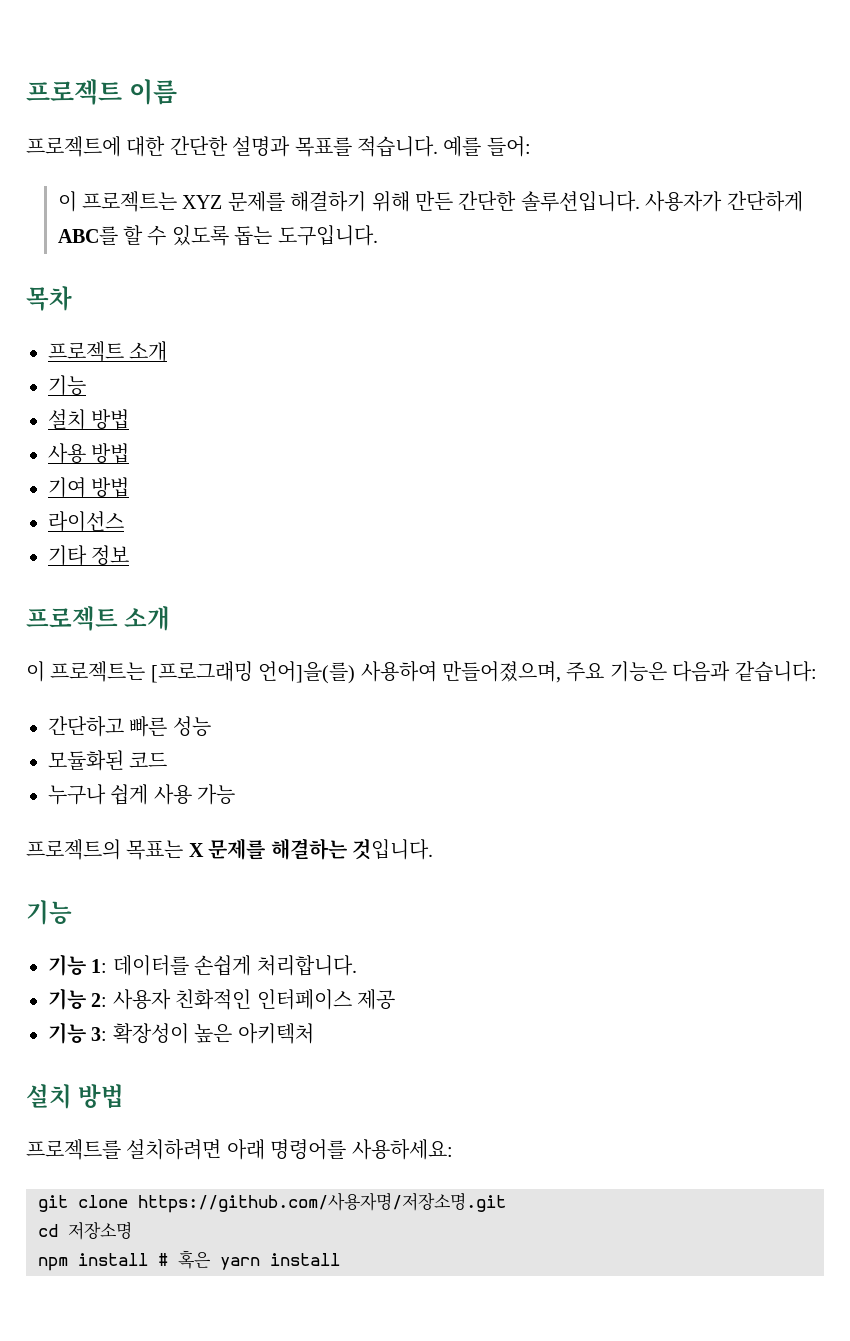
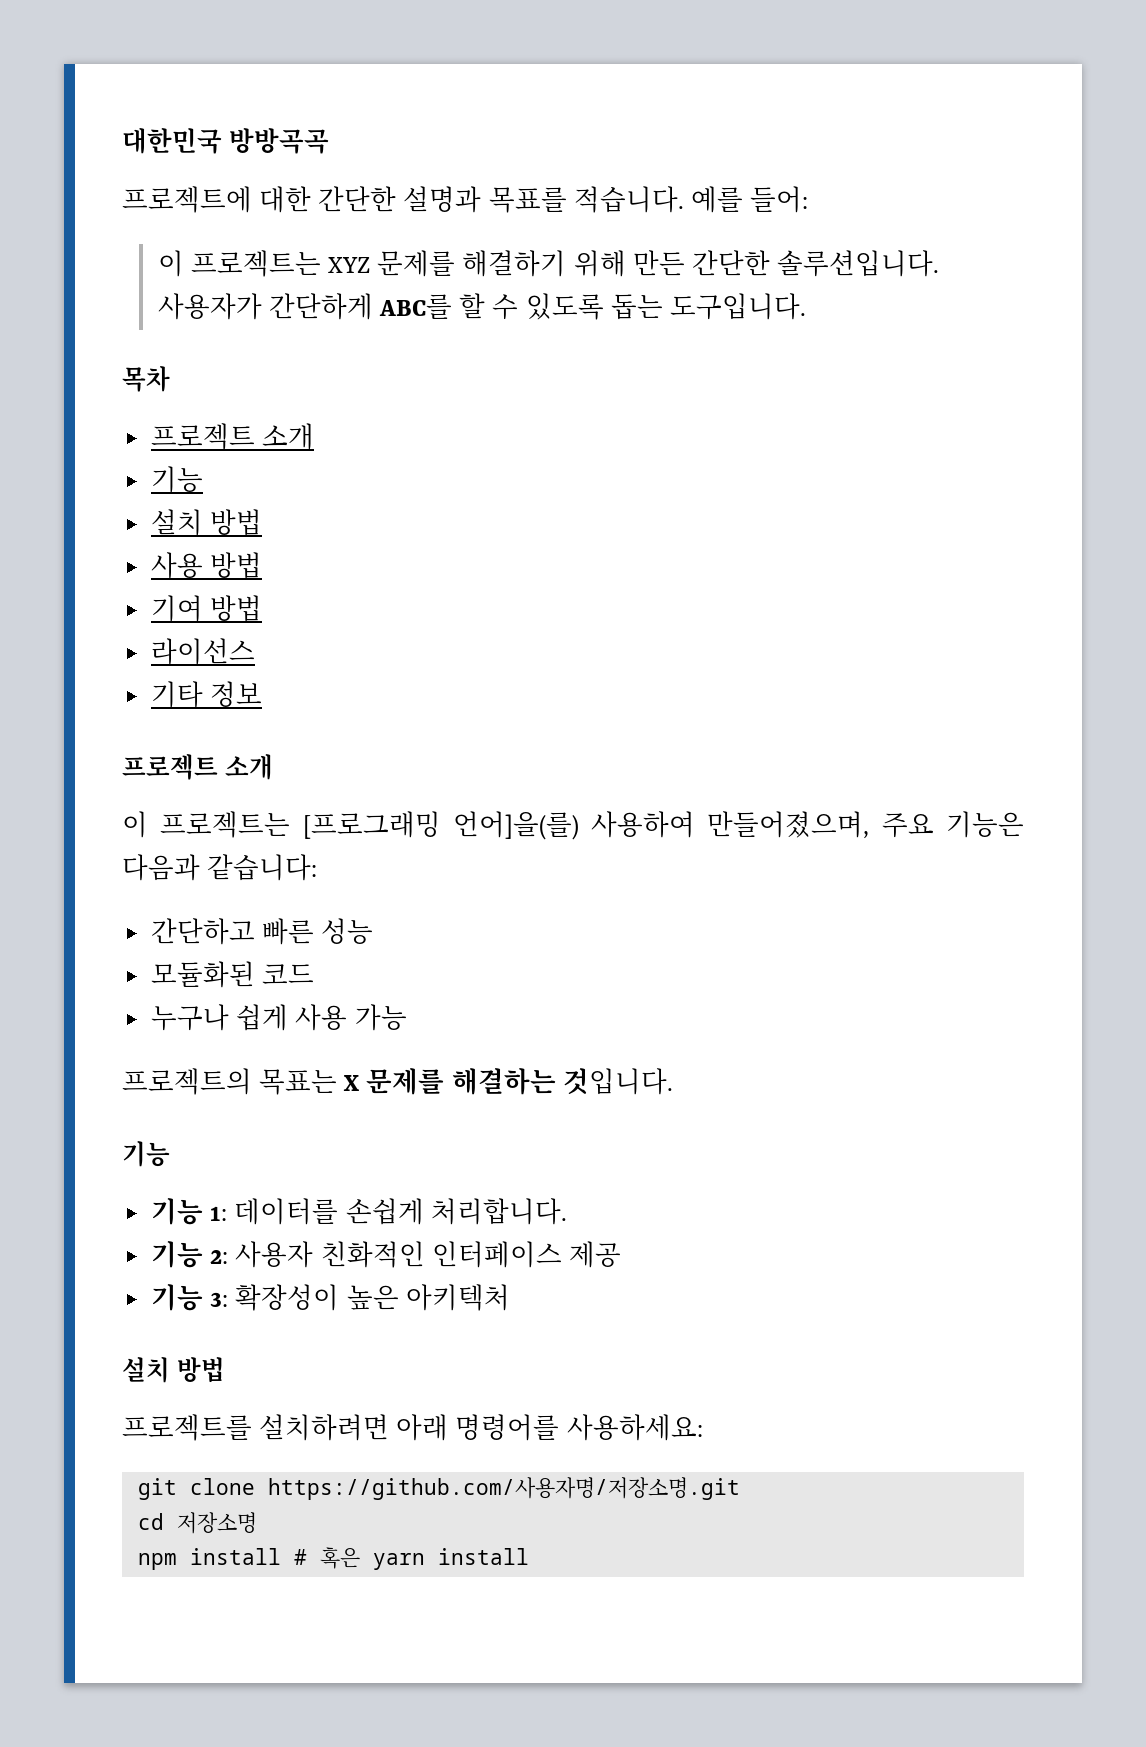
[26,79,177,105] 프로젝트 이름 -> [122,128,329,154] 대한민국 방방곡곡

